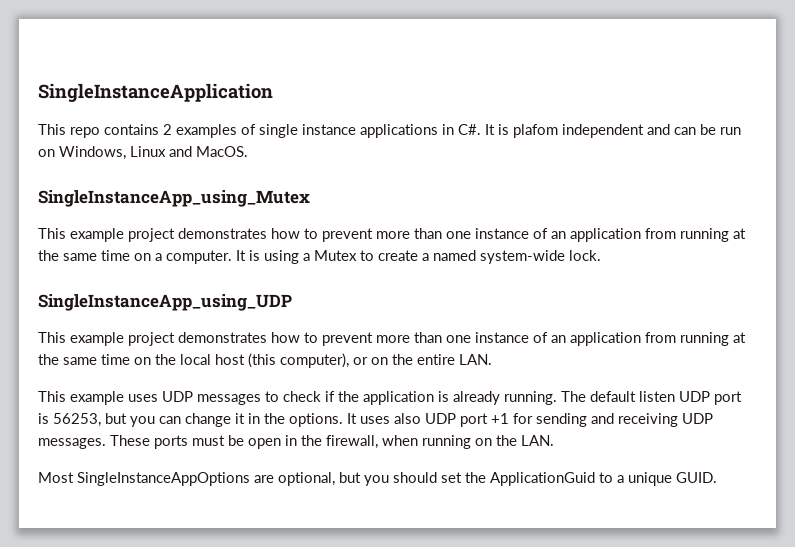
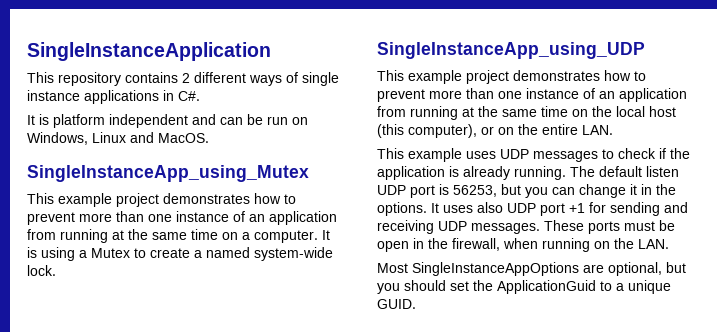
[70,127,100,138] repo -> [58,72,121,86] repository
[176,124,237,138] examples -> [194,72,282,86] different ways
[485,124,558,138] It is plafom -> [27,114,105,128] // It is platform

